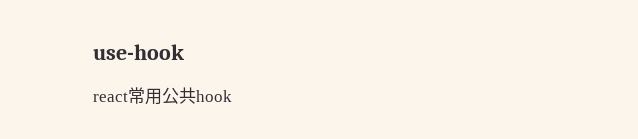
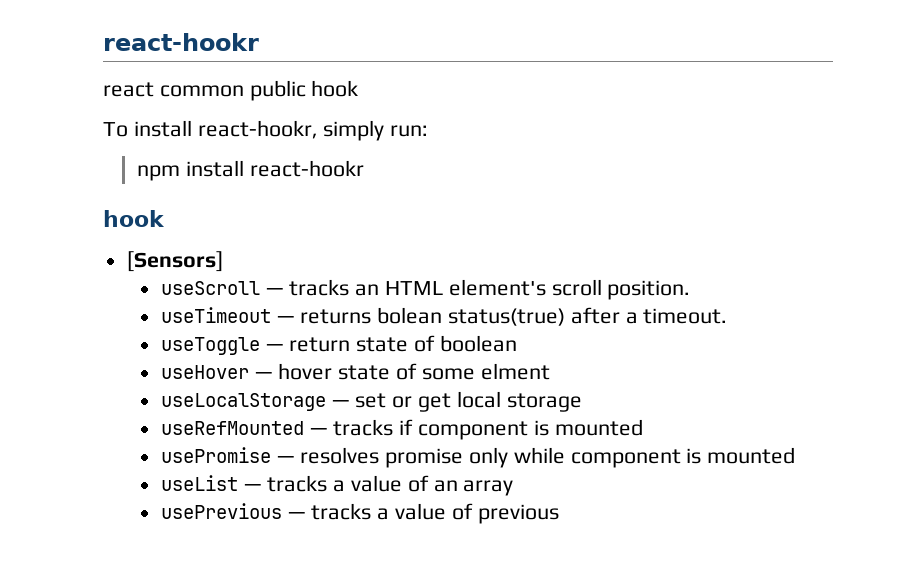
[93,44,185,60] use-hook -> [103,33,259,51] react-hookr
[128,87,232,105] 常用公共hook -> [159,80,359,101] [103,120,429,141] [137,160,364,181] [103,210,165,227] [126,251,223,272] [160,279,691,300] [160,307,728,326] [160,335,517,355] [160,363,550,380] [160,391,582,412] [160,419,643,440] [160,447,796,468] [160,475,514,496] [160,503,559,524] common public hook // To install react-hookr, simply run: // npm install react-hookr // hook // [Sensors] // useScroll — tracks an HTML element's scroll position. // useTimeout — returns bolean status(true) after a timeout. // useToggle — return state of boolean // useHover — hover state of some elment // useLocalStorage — set or get local storage // useRefMounted — tracks if component is mounted // usePromise — resolves promise only while component is mounted // useList — tracks a value of an array // usePrevious — tracks a value of previous

